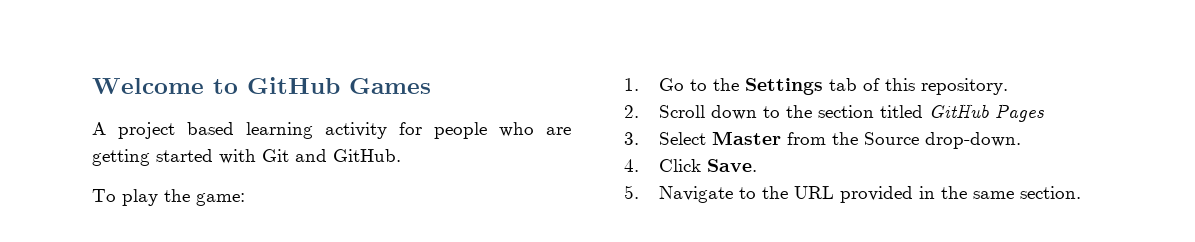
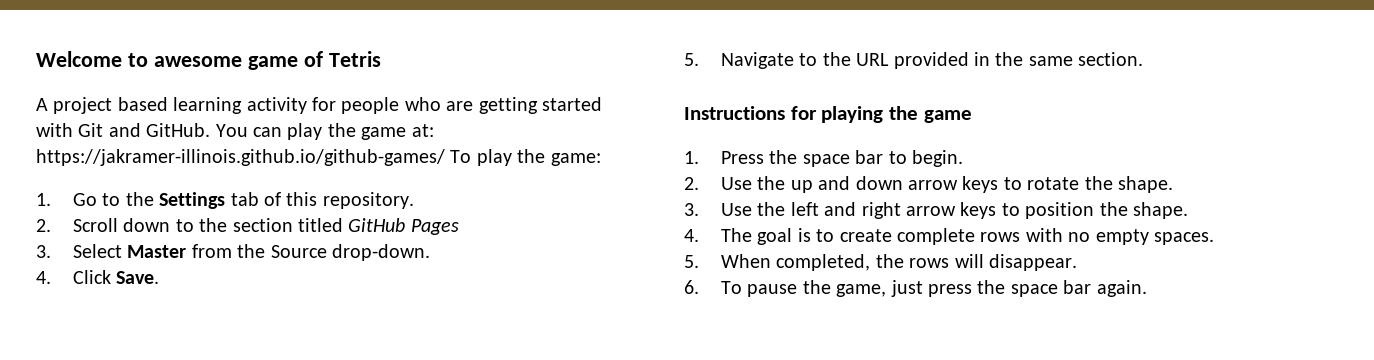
[247,77,431,94] GitHub Games -> [153,51,381,70] awesome game of Tetris
(401, 155) // -> [215,123,434,140] [36,149,445,166] You can play the game at: https://jakramer-illinois.github.io/github-games/
(1082, 192) none -> [684,106,972,123] [684,150,964,167] [684,176,1174,193] [684,202,1189,219] [684,228,1215,245] [684,254,1078,271] [684,280,1147,297] // Instructions for playing the game // 1. Press the space bar to begin. // 2. Use the up and down arrow keys to rotate the shape. // 3. Use the left and right arrow keys to position the shape. // 4. The goal is to create complete rows with no empty spaces. // 5. When completed, the rows will disappear. // 6. To pause the game, just press the space bar again.

